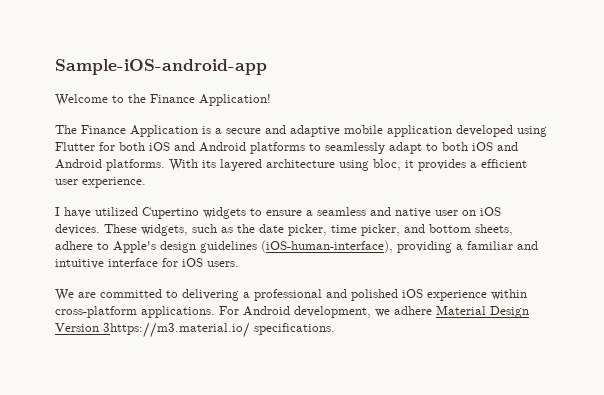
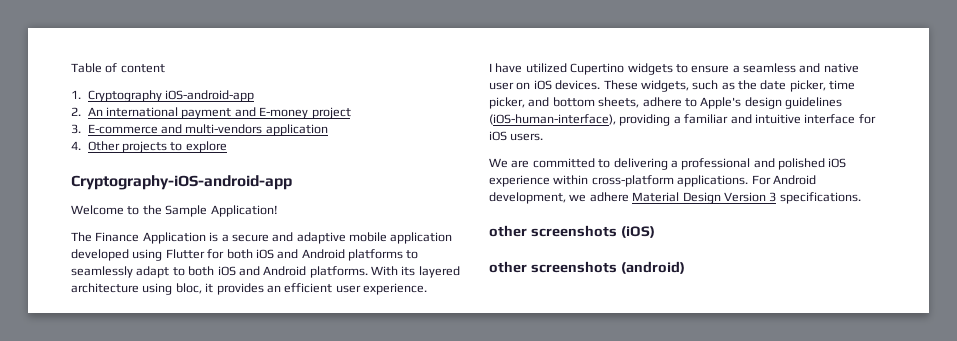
[55,59,267,75] Sample-iOS-android-app -> [71,63,165,73] [71,90,254,102] [71,107,351,119] [71,124,328,136] [71,141,227,153] [71,175,292,190] Table of content // 1. Cryptography iOS-android-app // 2. An international payment and E-money project // 3. E-commerce and multi-vendors application // 4. Other projects to explore // Cryptography-iOS-android-app
[150,94,195,103] Finance -> [165,205,208,217] Sample
[470,162,477,168] a -> [266,285,281,293] an
[103,322,250,338] 3https://m3.material.io/ -> [769,192,777,202] 3
(335, 329) none -> [489,225,655,238] [489,261,685,274] // other screenshots (iOS) // other screenshots (android)

